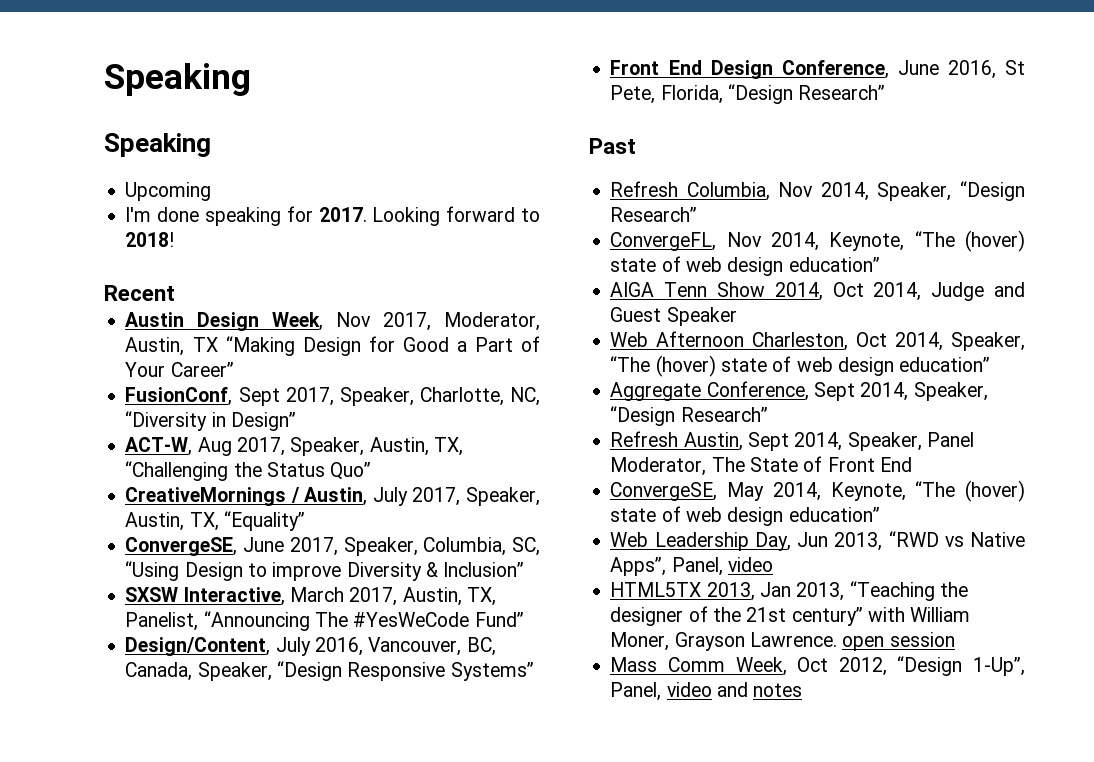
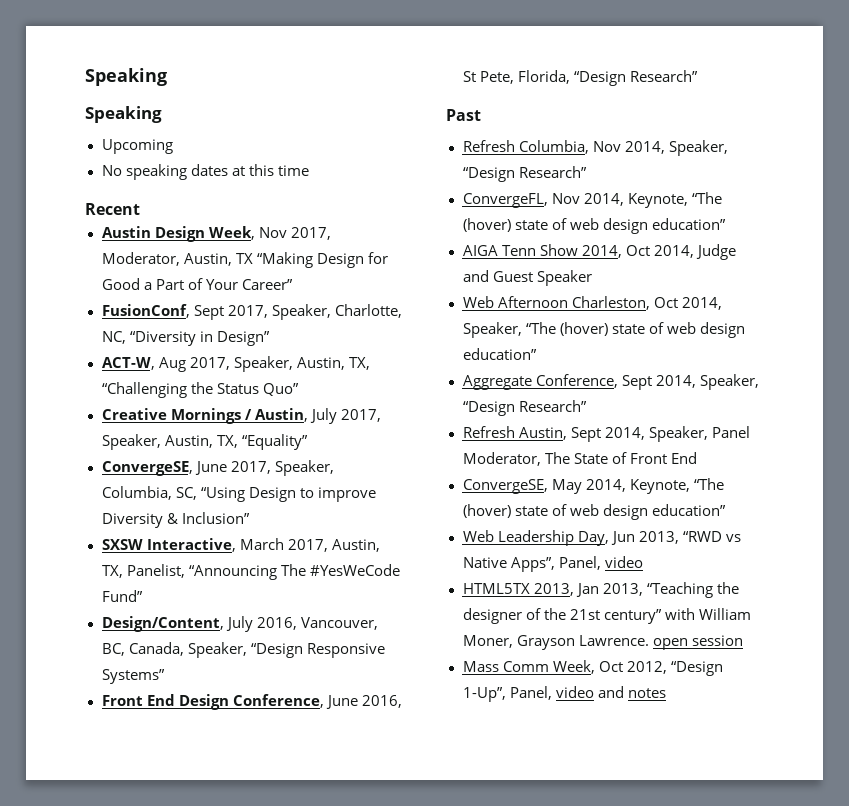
[125,206,540,226] [125,232,175,247] I'm done speaking for 2017. Looking forward to 2018! -> [101,164,309,180] No speaking dates at this time
[125,487,287,506] CreativeMornings -> [101,408,241,424] Creative Mornings

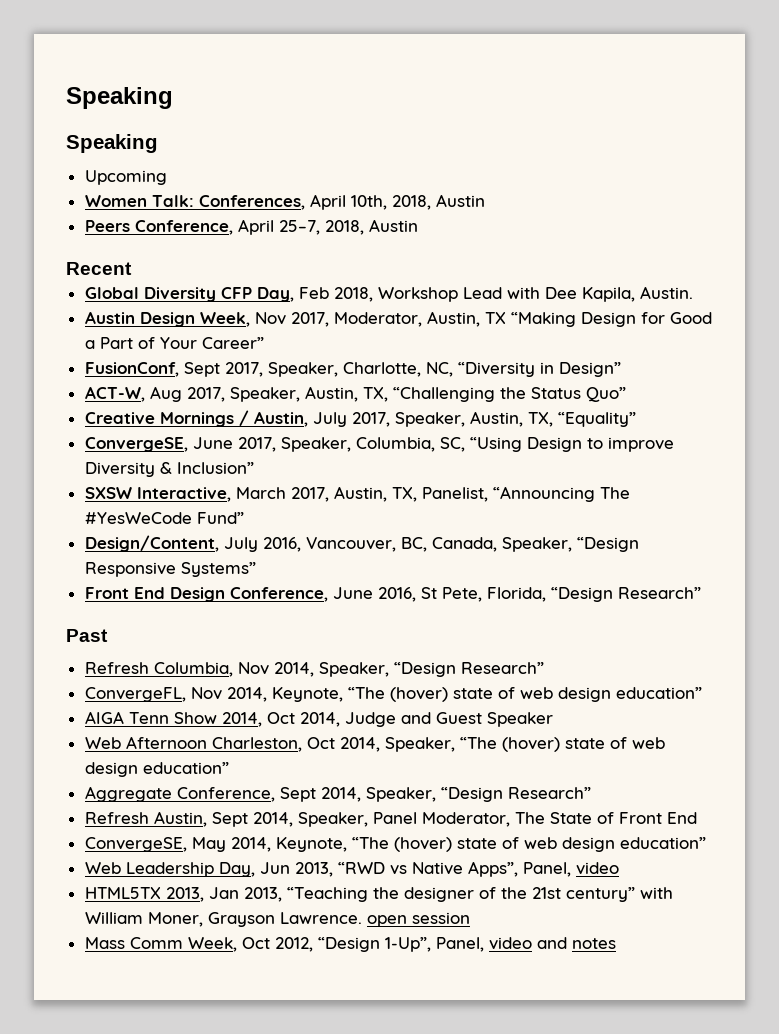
[101,164,309,180] [85,203,140,215] No speaking dates at this time // Recent -> [84,194,485,210] [84,219,418,235] [66,262,132,275] [84,286,693,302] Women Talk: Conferences, April 10th, 2018, Austin // Peers Conference, April 25–7, 2018, Austin // Recent // Global Diversity CFP Day, Feb 2018, Workshop Lead with Dee Kapila, Austin.

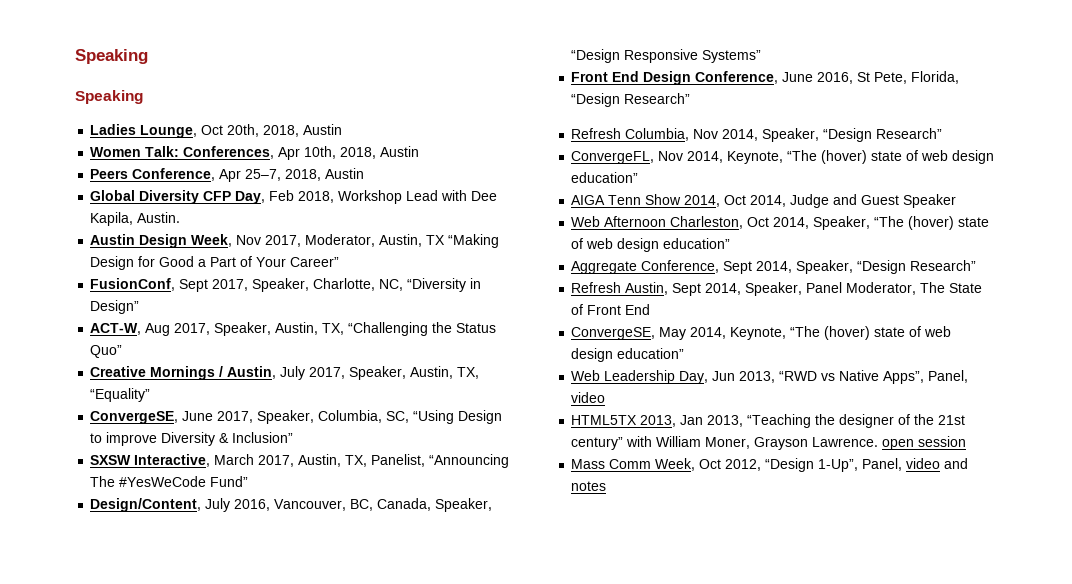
[84,170,167,185] Upcoming -> [90,124,343,138] Ladies Lounge, Oct 20th, 2018, Austin
[309,194,346,210] April -> [278,147,301,160] Apr
[237,219,274,235] April -> [219,169,242,182] Apr
[66,262,132,275] // Recent -> (365, 173) none
[66,629,108,642] // Past -> (691, 98) none

